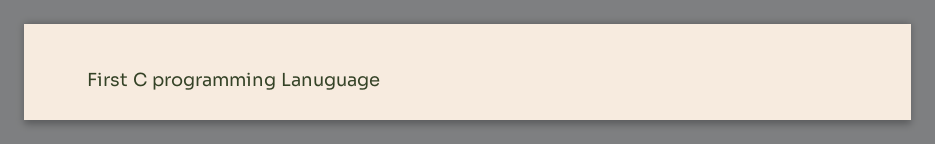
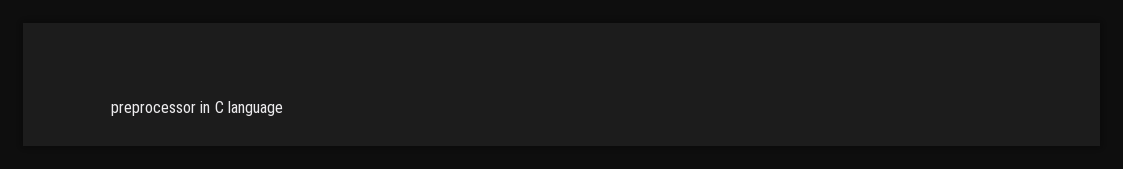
[87,72,380,90] First C programming Lanuguage -> [111,101,283,116] preprocessor in C language

